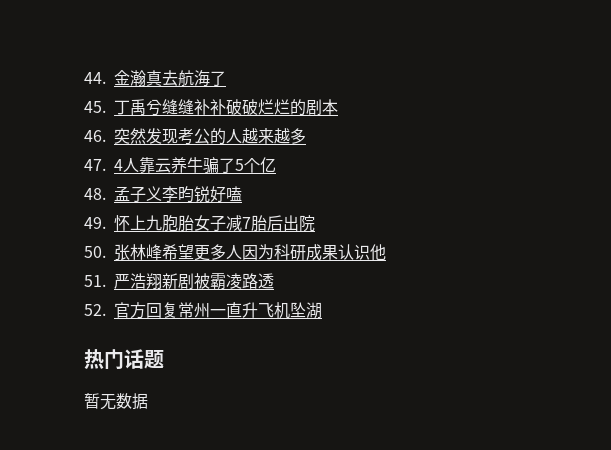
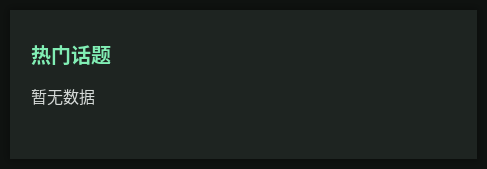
[84,70,226,86] [84,99,338,116] [84,128,306,145] [84,157,276,174] [84,186,242,203] [84,215,315,232] [84,244,386,261] [84,273,274,290] [84,302,322,319] 44.金瀚真去航海了 // 45.丁禹兮缝缝补补破破烂烂的剧本 // 46.突然发现考公的人越来越多 // 47. 4人靠云养牛骗了5个亿 // 48.孟子义李昀锐好嗑 // 49.怀上九胞胎女子减7胎后出院 // 50.张林峰希望更多人因为科研成果认识他 // 51.严浩翔新剧被霸凌路透 // 52.官方回复常州一直升飞机坠湖 // -> (31, 55) none

